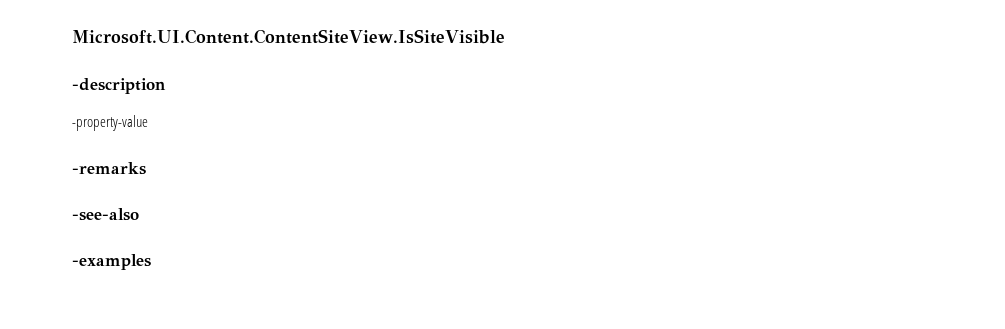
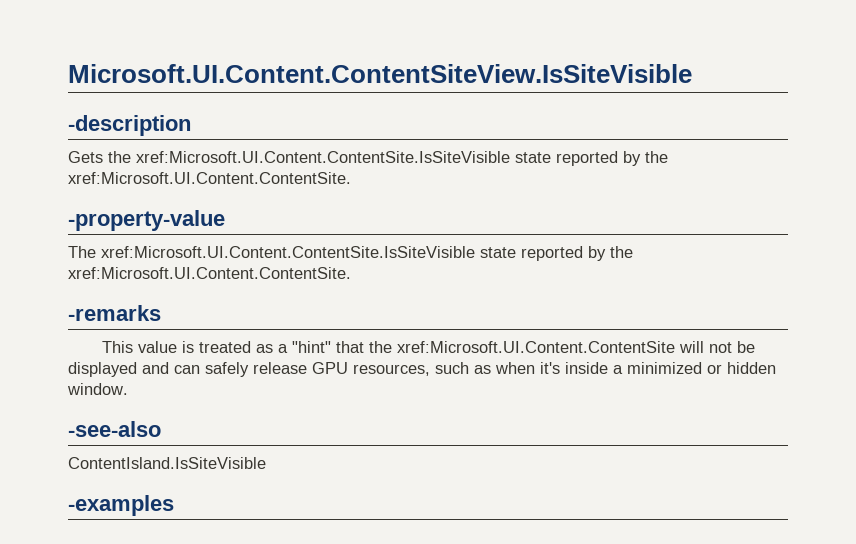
[72,115,148,131] [72,162,146,175] -property-value // -remarks -> [68,151,668,166] [68,172,351,184] [68,210,225,231] [68,246,633,261] [68,267,351,279] [68,305,161,321] [101,341,755,353] [68,362,776,377] [67,383,128,395] Gets the xref:Microsoft.UI.Content.ContentSite.IsSiteVisible state reported by the xref:Microsoft.UI.Content.ContentSite. // -property-value // The xref:Microsoft.UI.Content.ContentSite.IsSiteVisible state reported by the xref:Microsoft.UI.Content.ContentSite. // -remarks // This value is treated as a "hint" that the xref:Microsoft.UI.Content.ContentSite will not be displayed and can safely release GPU resources, such as when it's inside a minimized or hidden window.
(139, 214) none -> [68,457,266,469] // ContentIsland.IsSiteVisible

